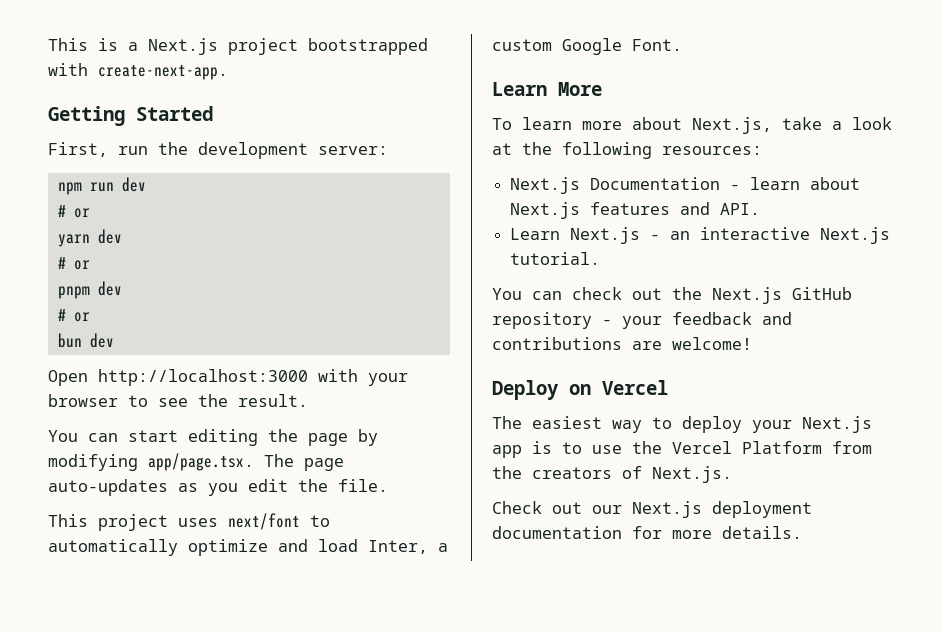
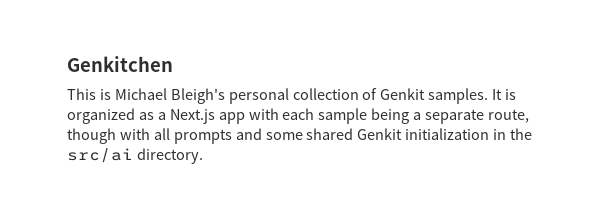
(48, 44) none -> [67,56,173,72] Genkitchen //
[128,38,428,55] [48,63,228,80] [48,106,213,126] [48,142,388,159] [57,177,146,195] [57,205,90,218] [57,229,122,247] [57,257,90,270] [57,281,122,299] [57,309,90,322] [57,333,114,348] [48,369,408,386] [48,394,308,407] [48,429,378,446] [48,453,344,471] [48,479,388,496] [48,513,330,531] [48,539,448,556] [492,38,682,55] [492,82,602,96] [492,117,892,134] [492,142,762,159] [510,177,861,194] [510,202,761,219] [510,227,891,244] [510,252,601,265] [492,287,852,304] [492,312,792,329] [492,337,752,350] [492,380,668,400] [492,416,872,433] [492,441,872,458] [492,466,732,483] [492,501,812,518] [492,526,802,539] a Next.js project bootstrapped with create-next-app. // Getting Started // First, run the development server: // npm run dev // # or // yarn dev // # or // pnpm dev // # or // bun dev // Open http://localhost:3000 with your browser to see the result. // You can start editing the page by modifying app/page.tsx. The page auto-updates as you edit the file. // This project uses next/font to automatically optimize and load Inter, a custom Google Font. // Learn More // To learn more about Next.js, take a look at the following resources: // Next.js Documentation - learn about Next.js features and API. // Learn Next.js - an interactive Next.js tutorial. // You can check out the Next.js GitHub repository - your feedback and contributions are welcome! // Deploy on Vercel // The easiest way to deploy your Next.js app is to use the Vercel Platform from the creators of Next.js. // Check out our Next.js deployment documentation for more details. -> [114,88,517,104] [67,108,530,124] [67,128,533,144] [67,148,203,164] Michael Bleigh's personal collection of Genkit samples. It is organized as a Next.js app with each sample being a separate route, though with all prompts and some shared Genkit initialization in the src/ai directory.

